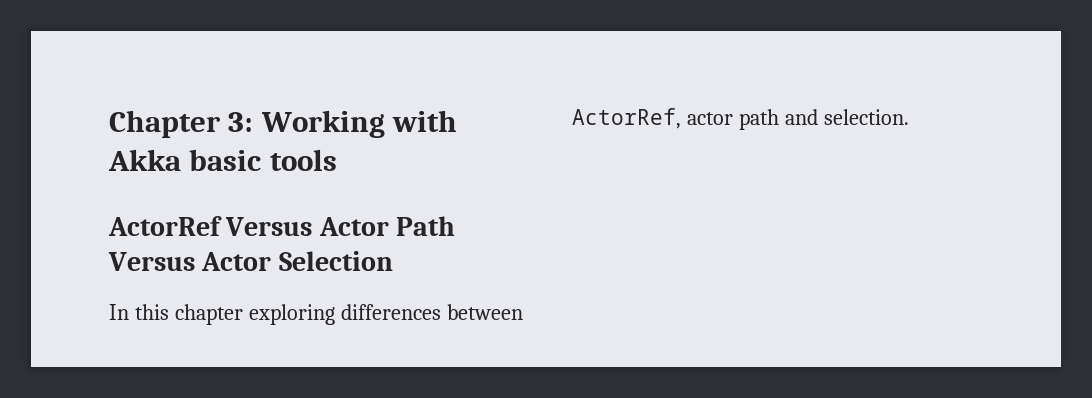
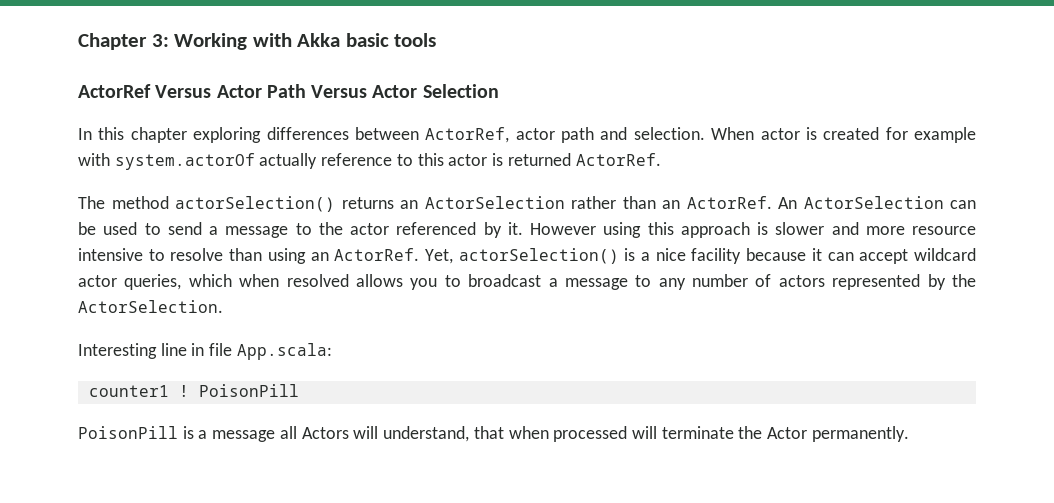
(909, 117) none -> [711,127,976,143] [78,153,661,170] [78,196,976,212] [78,222,976,238] [78,248,977,264] [78,274,977,290] [78,300,223,313] [78,343,332,360] [88,384,299,397] [78,426,909,442] When actor is created for example with system.actorOf actually reference to this actor is returned ActorRef. // The method actorSelection() returns an ActorSelection rather than an ActorRef. An ActorSelection can be used to send a message to the actor referenced by it. However using this approach is slower and more resource intensive to resolve than using an ActorRef. Yet, actorSelection() is a nice facility because it can accept wildcard actor queries, which when resolved allows you to broadcast a message to any number of actors represented by the ActorSelection. // Interesting line in file App.scala: // counter1 ! PoisonPill // PoisonPill is a message all Actors will understand, that when processed will terminate the Actor permanently.

